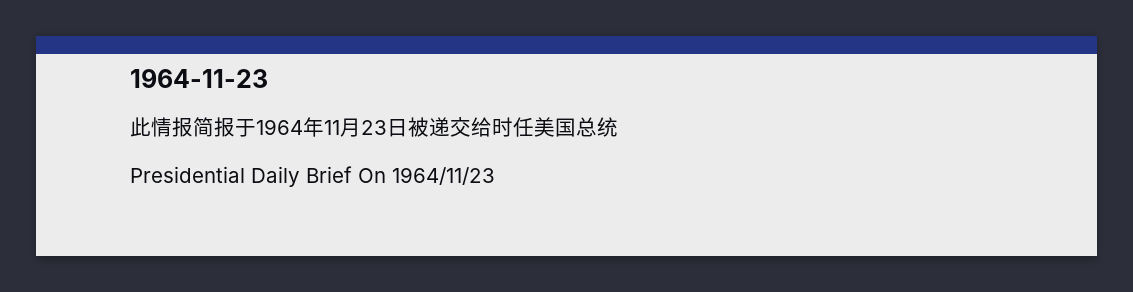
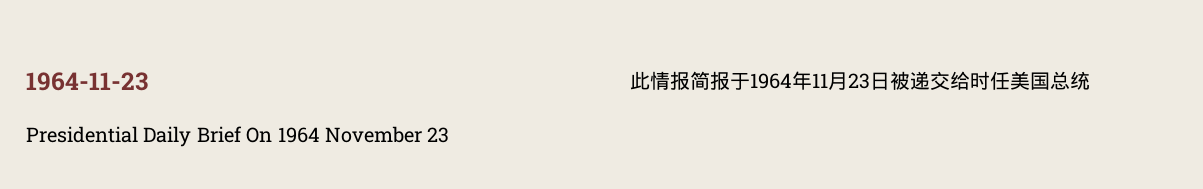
(268, 78) none -> [26,126,450,147] // Presidential Daily Brief On 1964 November 23
[130,166,495,187] // Presidential Daily Brief On 1964/11/23 -> (1090, 80) none

